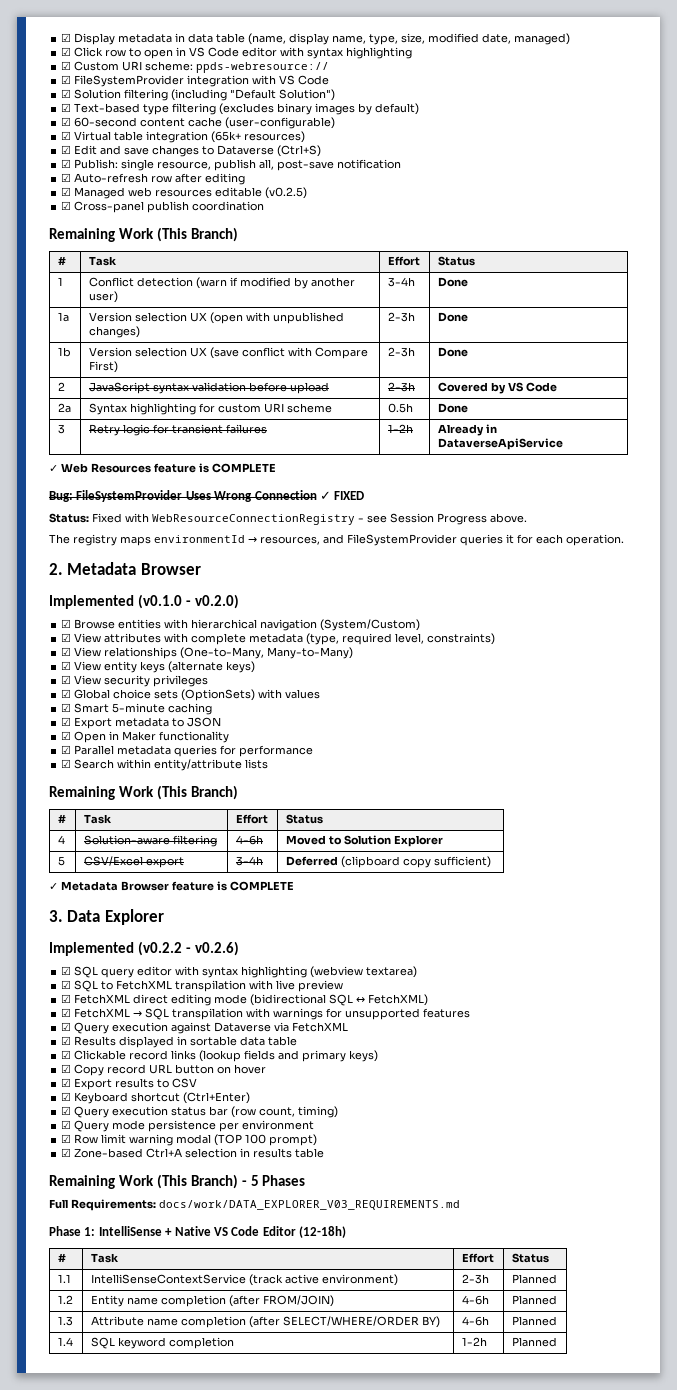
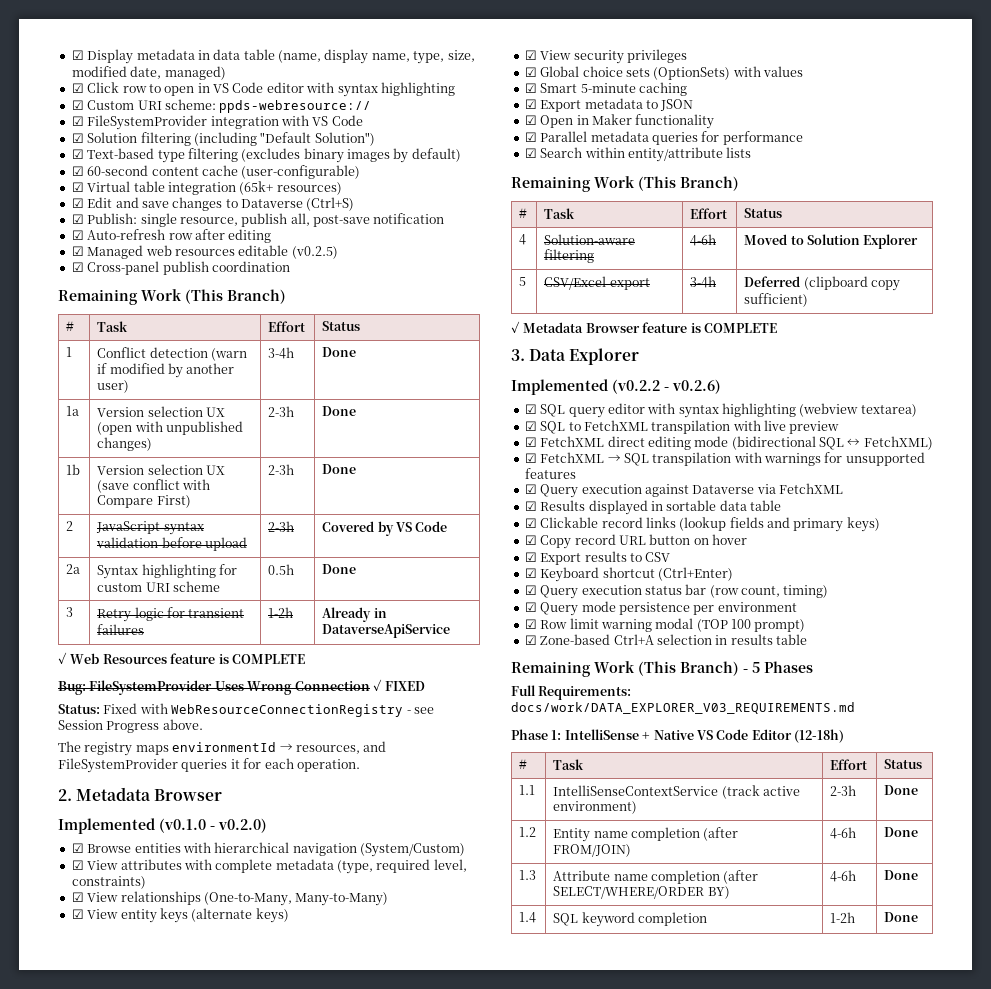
[511,1274,557,1284] Planned -> [884,785,919,795] Done
[511,1295,557,1305] Planned -> [884,827,919,837] Done
[511,1316,557,1326] Planned -> [884,870,919,880] Done
[511,1337,557,1347] Planned -> [884,912,919,922] Done

